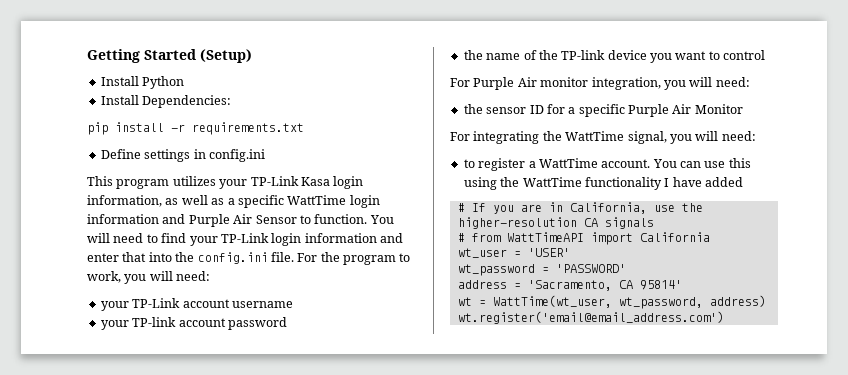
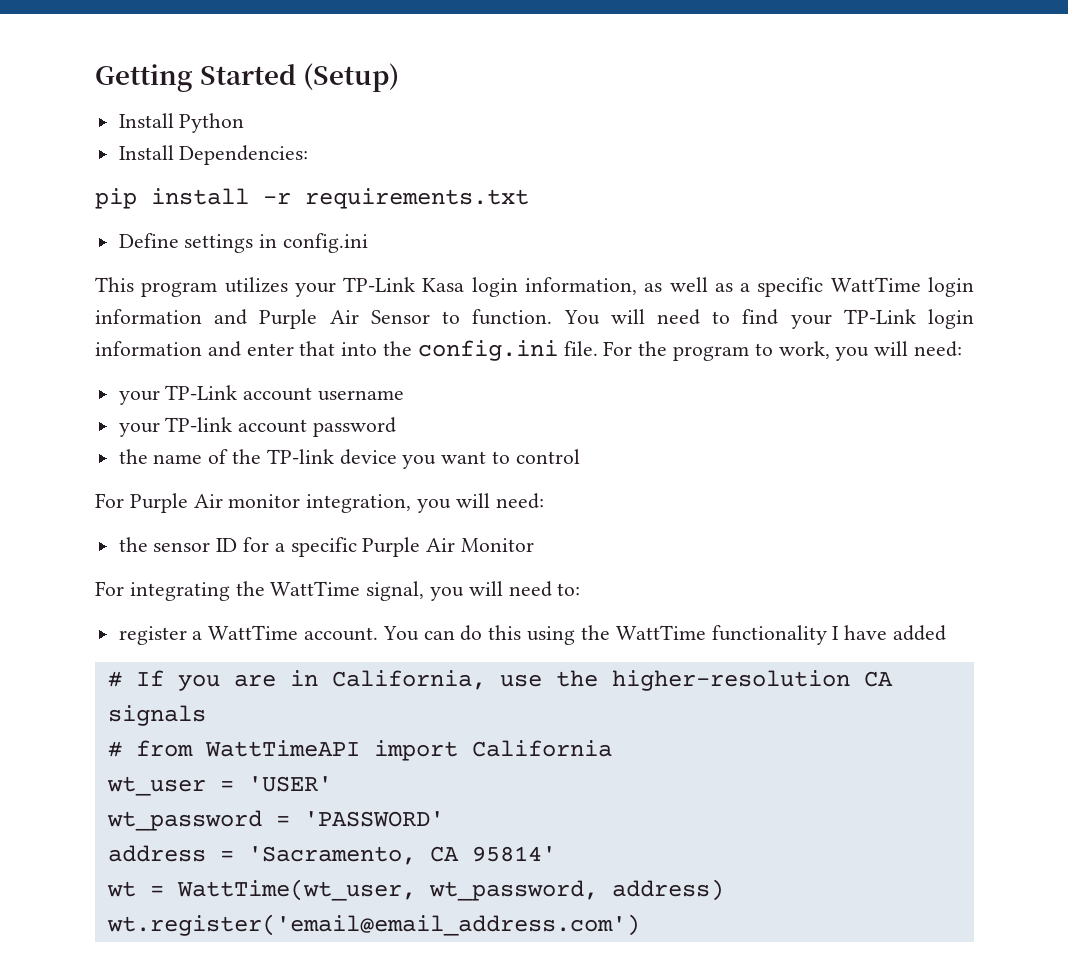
[721,131,756,141] [463,159,475,168] need: // to -> [508,581,581,597] need to: //
[704,161,726,168] use -> [460,625,483,641] do

